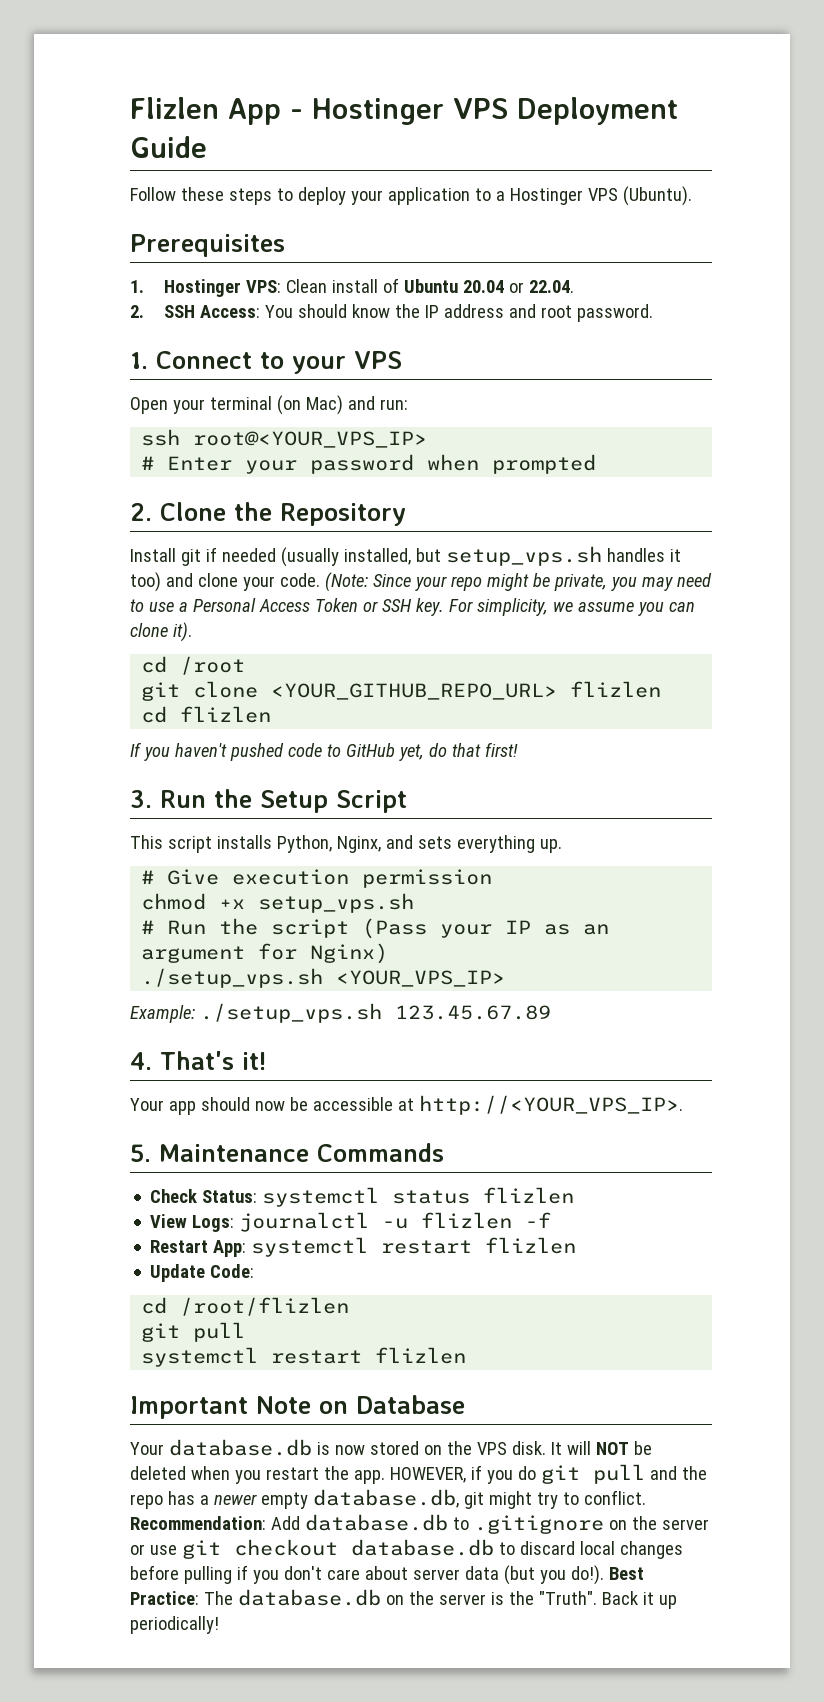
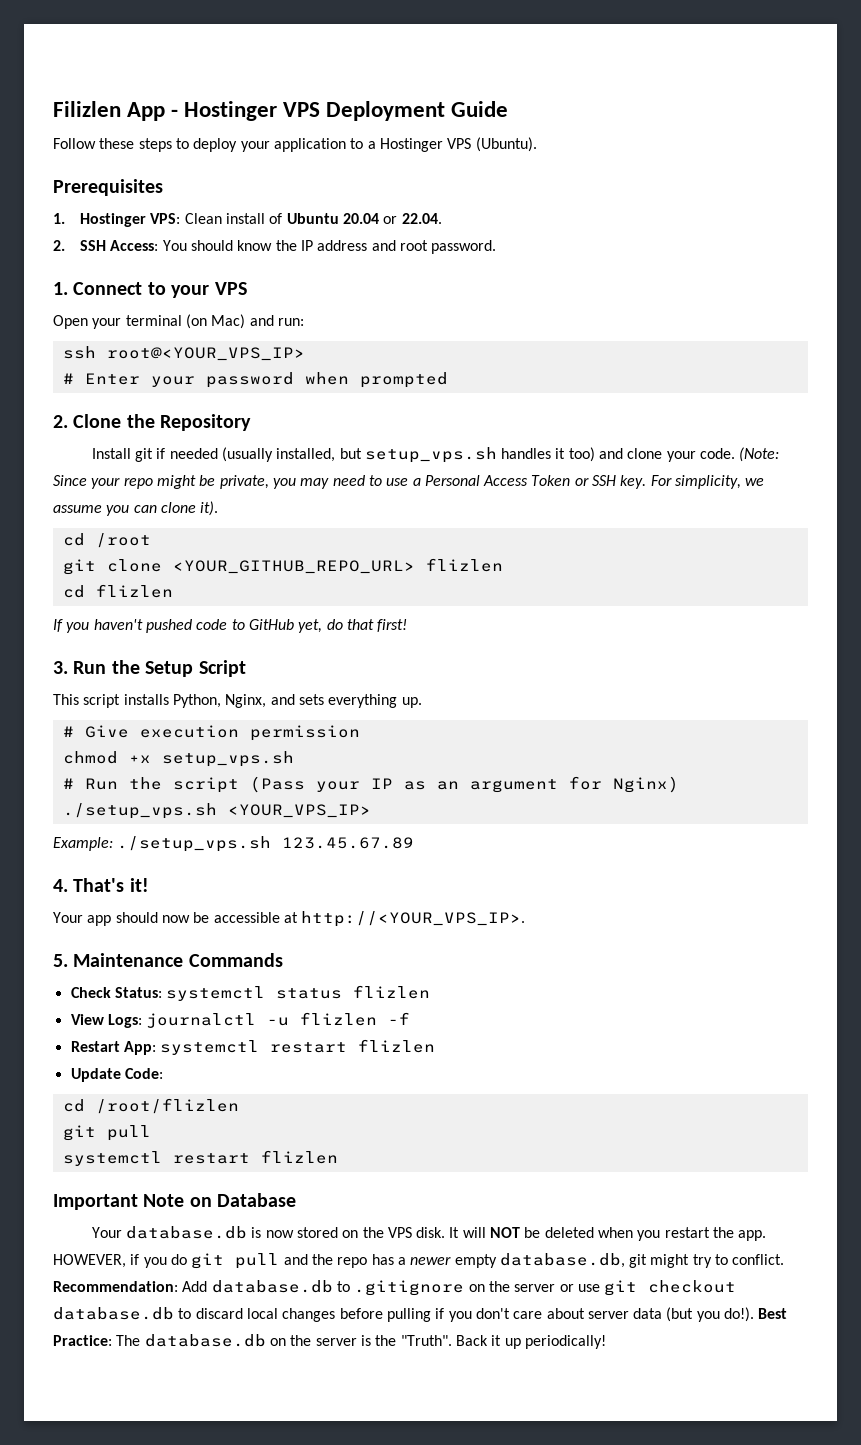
[130,97,219,119] Flizlen -> [53,101,121,117] Filizlen

